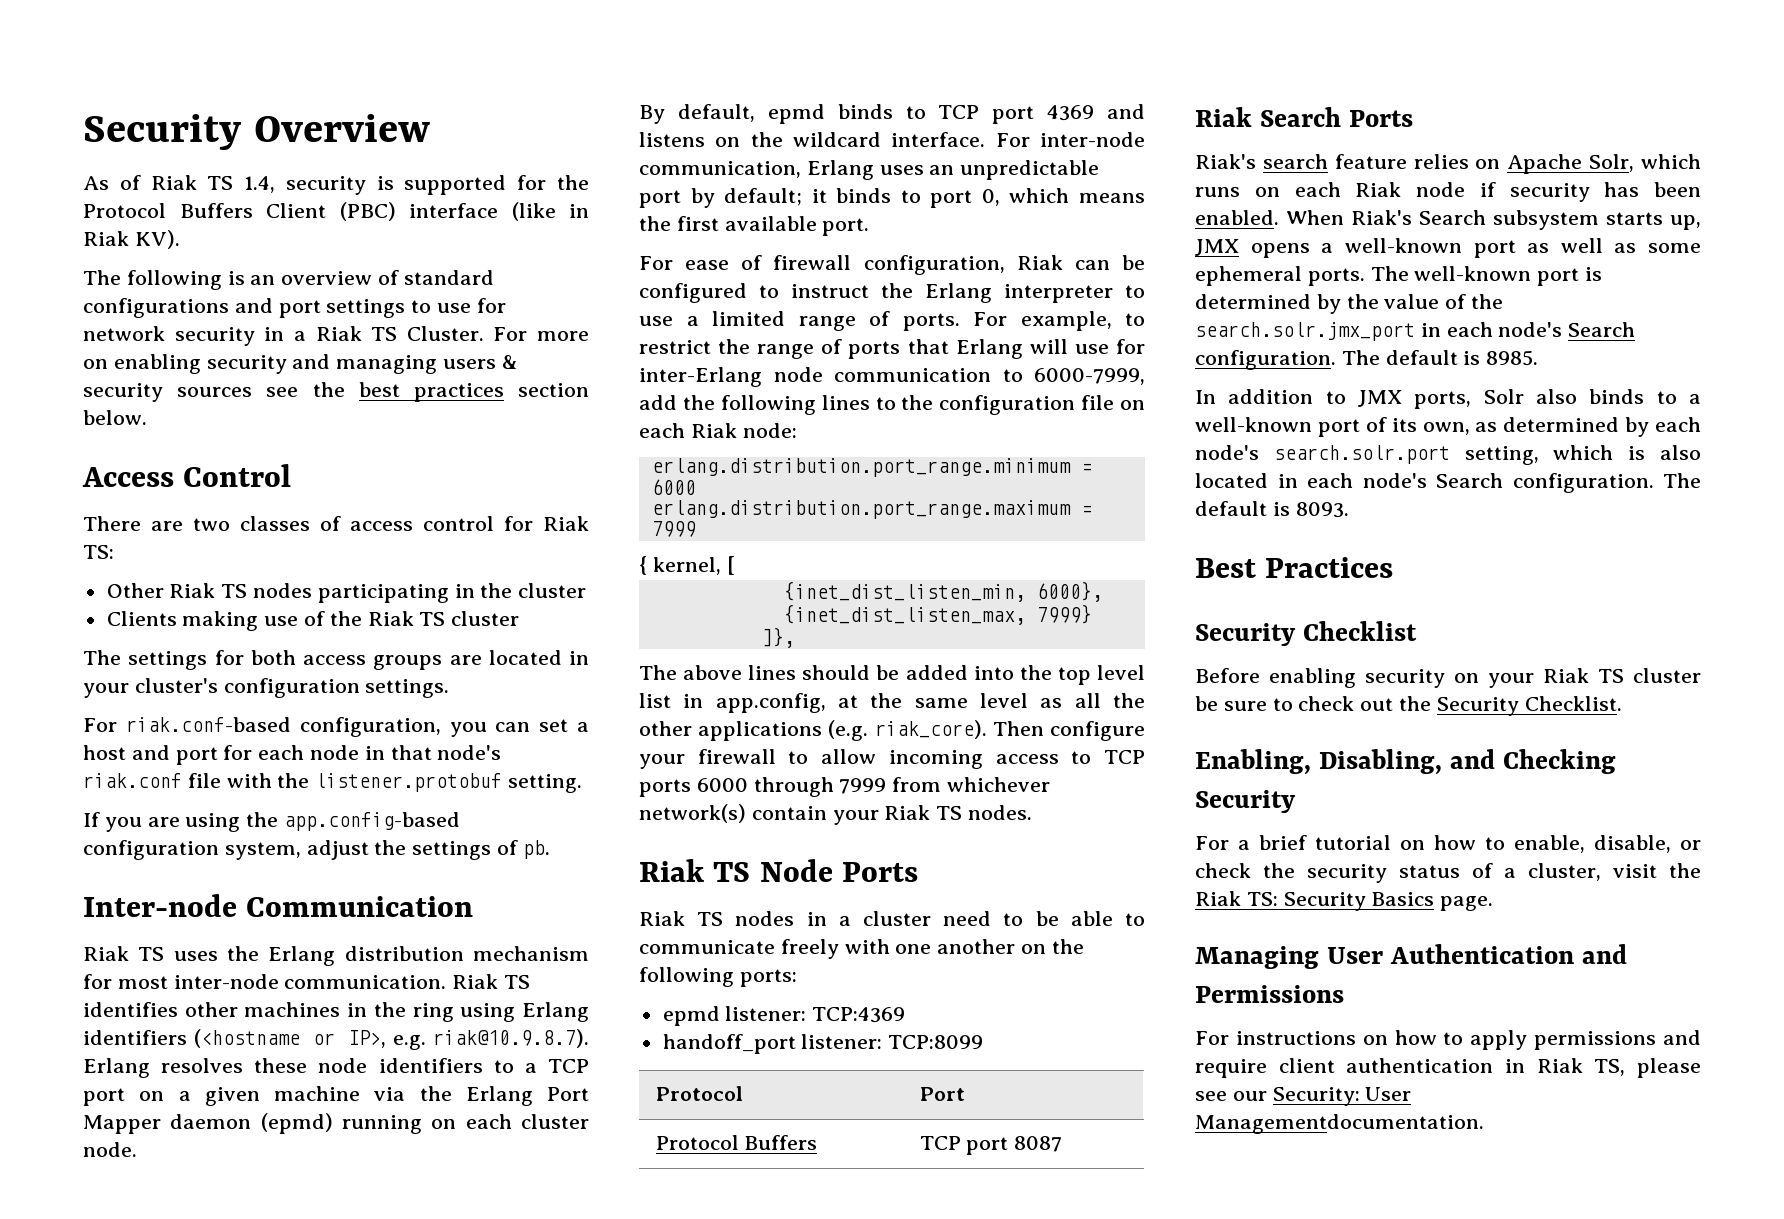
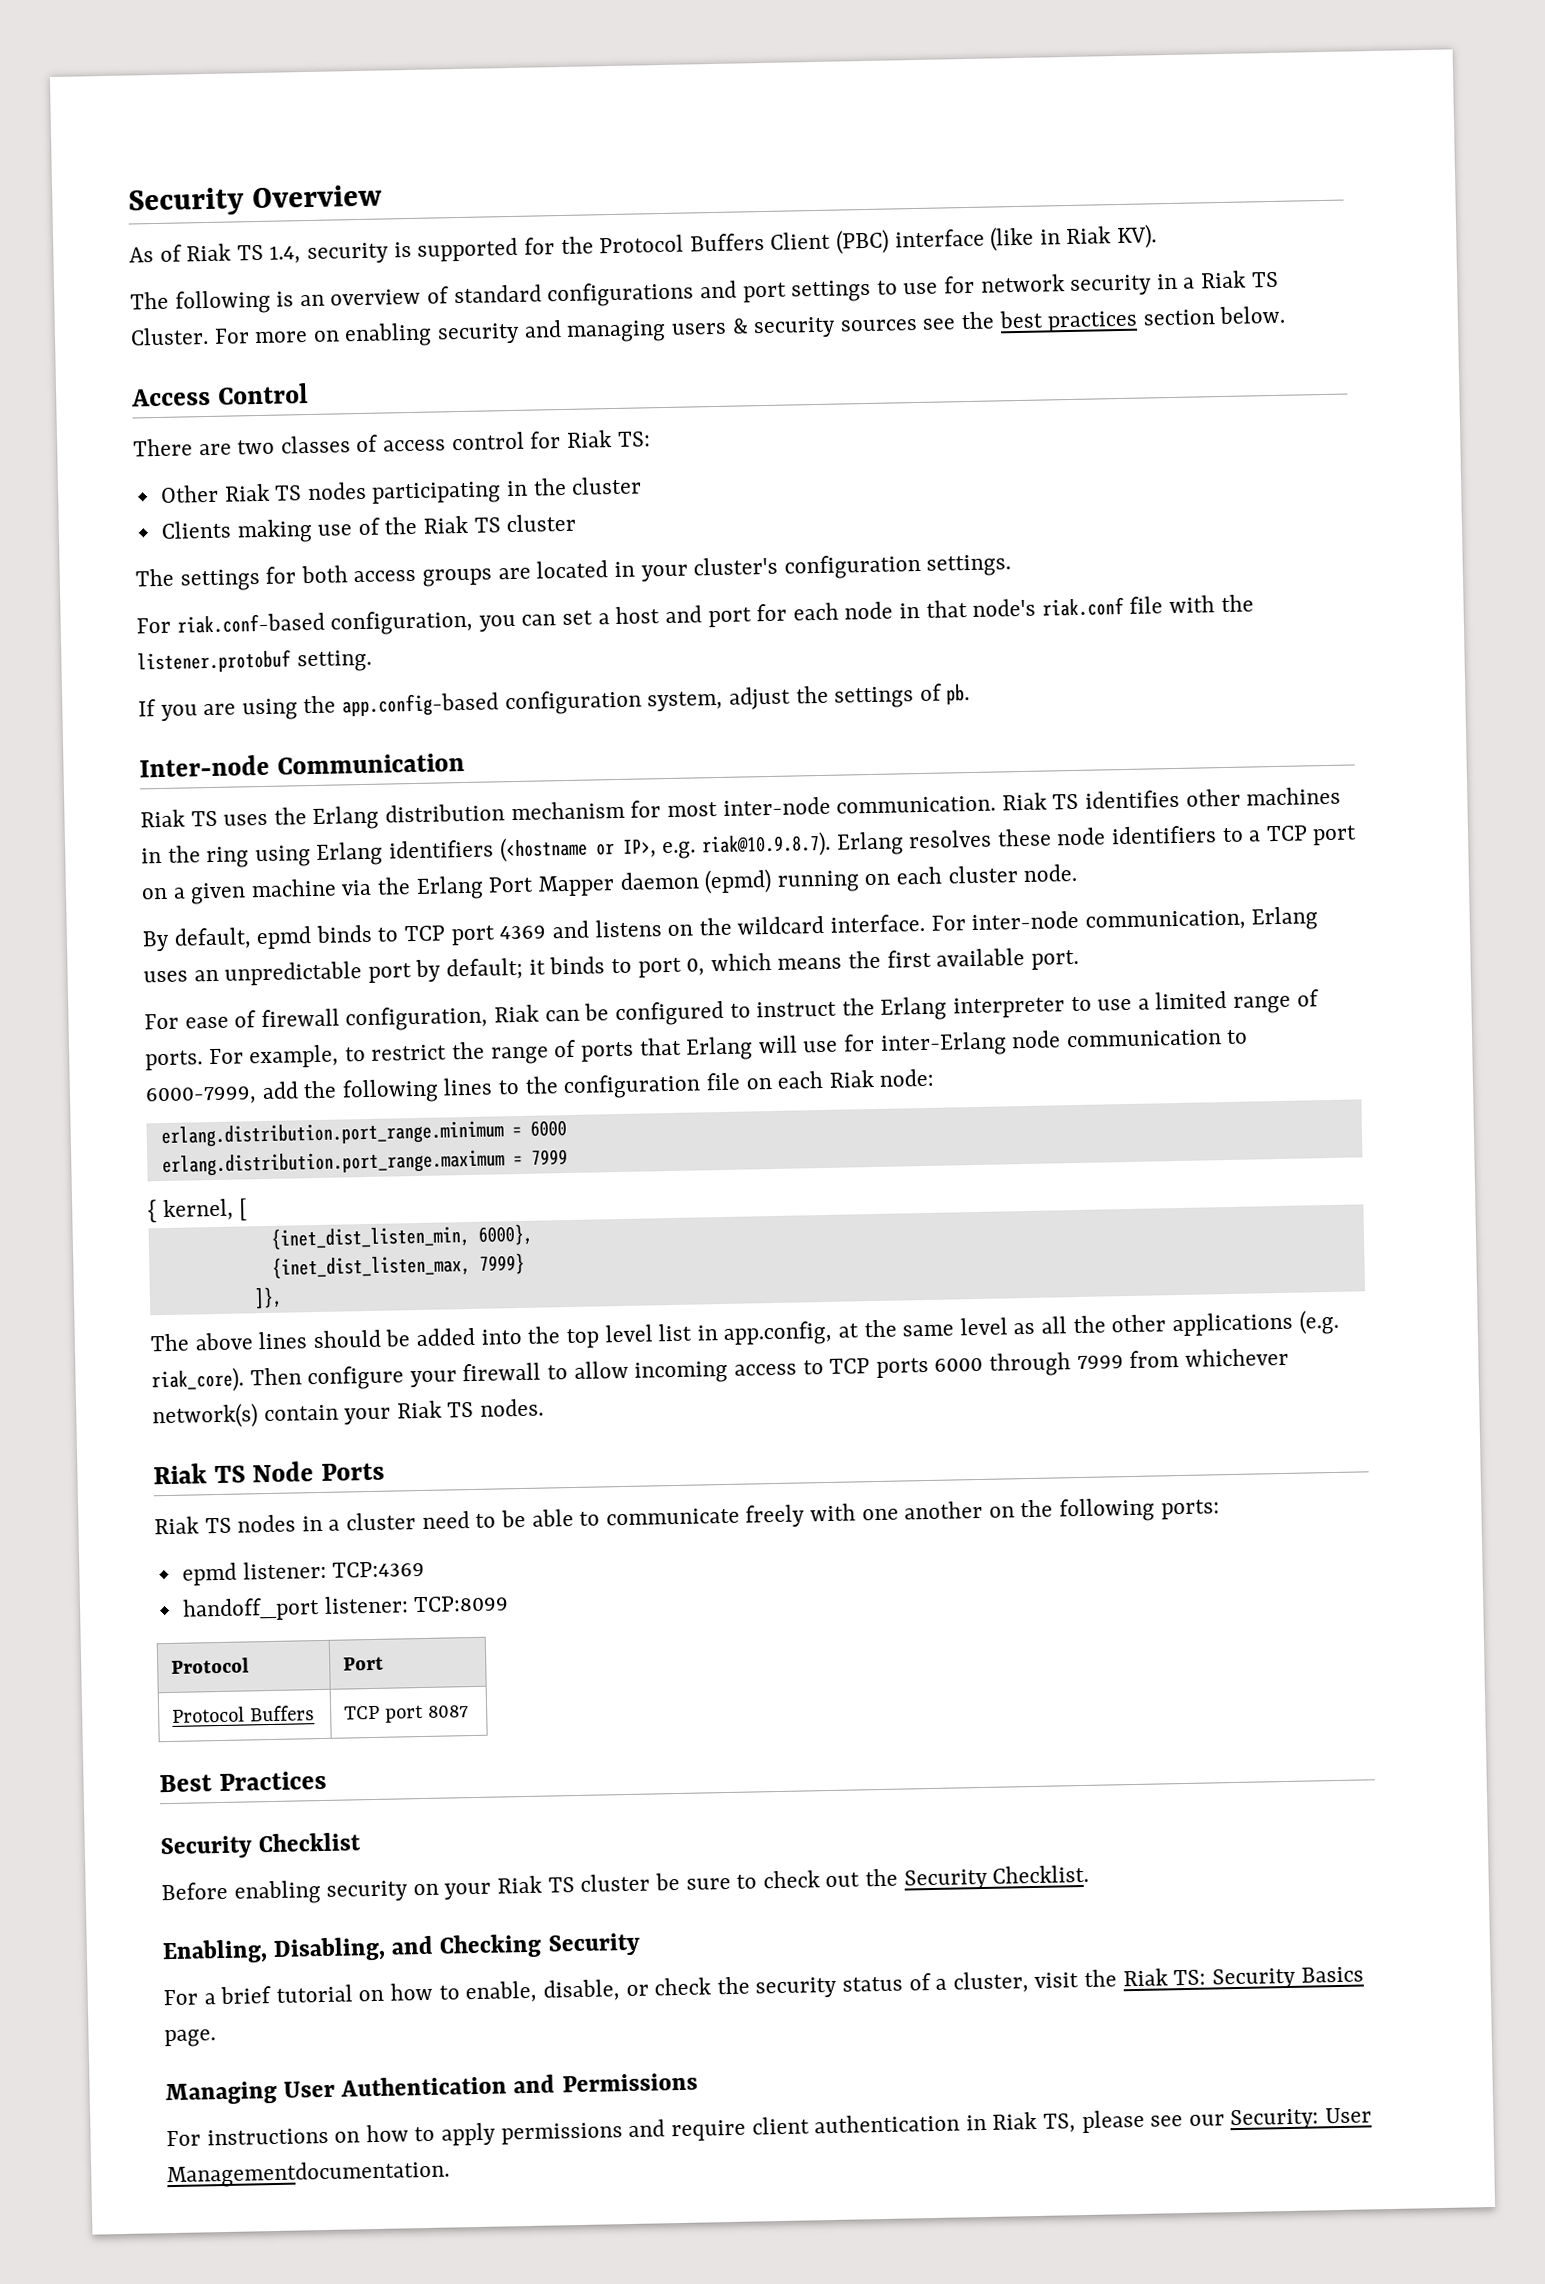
[1195,107,1414,127] [1195,154,1701,174] [1195,182,1701,202] [1195,210,1701,230] [1195,238,1701,258] [1195,266,1603,286] [1195,294,1504,314] [1195,322,1636,341] [1195,350,1539,370] [1195,389,1701,409] [1195,417,1701,437] [1195,445,1701,465] [1195,473,1701,493] [1195,501,1349,518] // Riak Search Ports // Riak's search feature relies on Apache Solr, which runs on each Riak node if security has been enabled. When Riak's Search subsystem starts up, JMX opens a well-known port as well as some ephemeral ports. The well-known port is determined by the value of the search.solr.jmx_port in each node's Search configuration. The default is 8985. // In addition to JMX ports, Solr also binds to a well-known port of its own, as determined by each node's search.solr.port setting, which is also located in each node's Search configuration. The default is 8093. -> (469, 1711) none

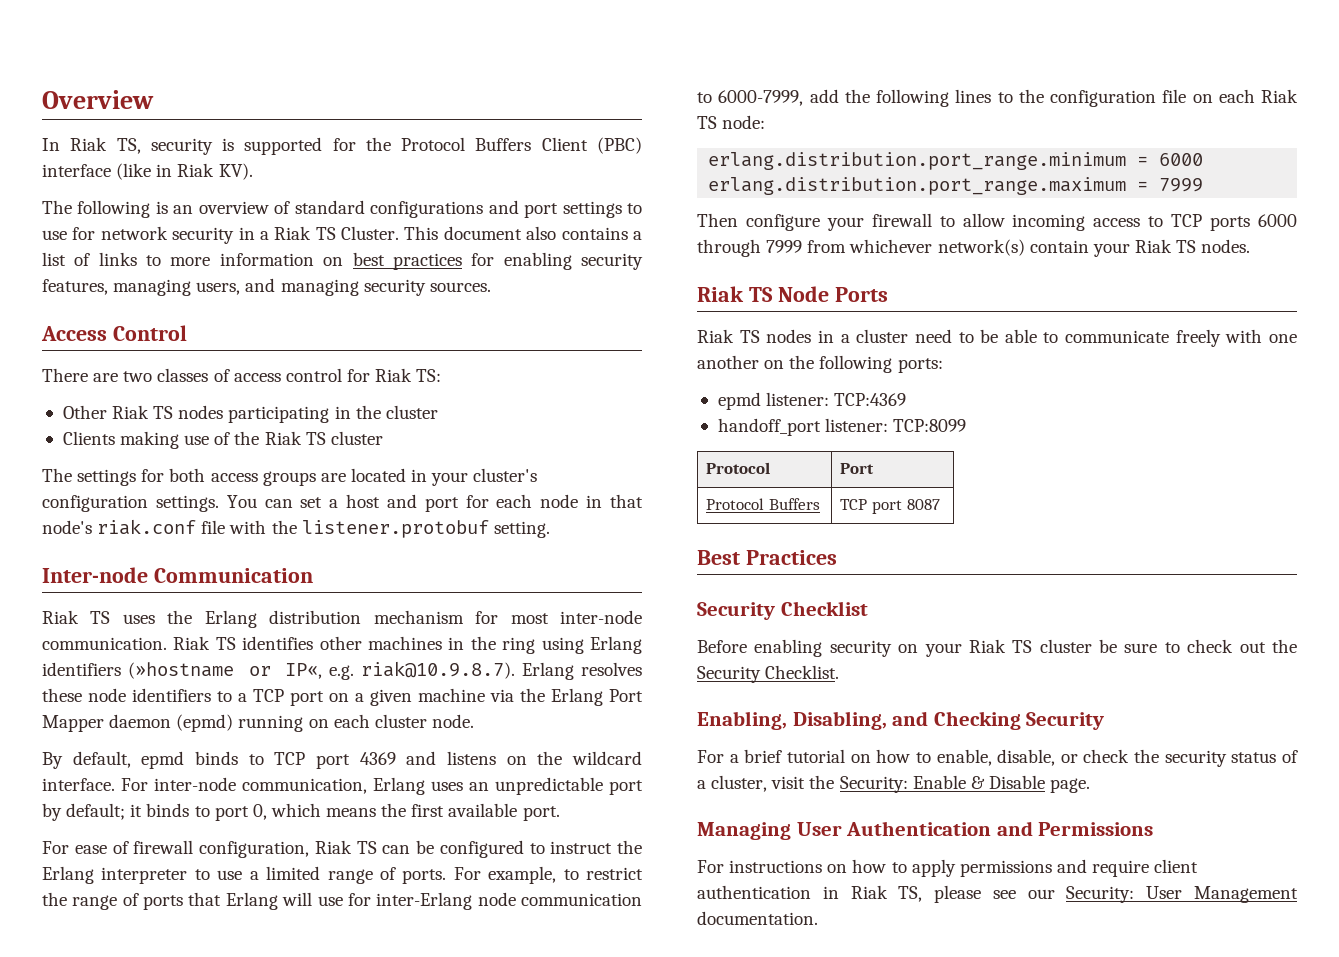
[128,187,244,217] Security -> (42, 99) none
[129,243,302,264] As of Riak TS 1.4, -> [42,137,141,154] In Riak TS,
[213,305,1286,348] For more on enabling security and managing users & security sources see the best practices section below. -> [404,226,642,240] [42,252,644,270] [42,278,491,296] This document also contains a list of links to more information on best practices for enabling security features, managing users, and managing security sources.
[136,609,516,636] // For riak.conf-based configuration, you -> [226,495,257,508] You
[138,683,971,721] // If you are using the app.config-based configuration system, adjust the settings of pb. -> (550, 529) none
[498,836,657,863] (<hostname or IP>, -> [127,662,323,679] (»hostname or IP«,
(540, 1013) none -> [356,841,377,854] TS
(874, 1078) none -> [697,116,717,129] TS
[148,1198,248,1223] [270,1223,533,1250] [271,1252,525,1279] [253,1286,283,1310] [150,1309,1339,1352] [151,1367,244,1394] { kernel, [ // {inet_dist_listen_min, 6000}, // {inet_dist_listen_max, 7999} // ]}, // The above lines should be added into the top level list in app.config, at the same level as all the other applications (e.g. riak_core). -> (1204, 185) none
[1122,1966,1364,1990] Riak TS: Security Basics -> [839,775,1045,793] Security: Enable & Disable
[167,2159,450,2189] Managementdocumentation. -> [1194,886,1298,903] [697,911,818,925] Management documentation.

